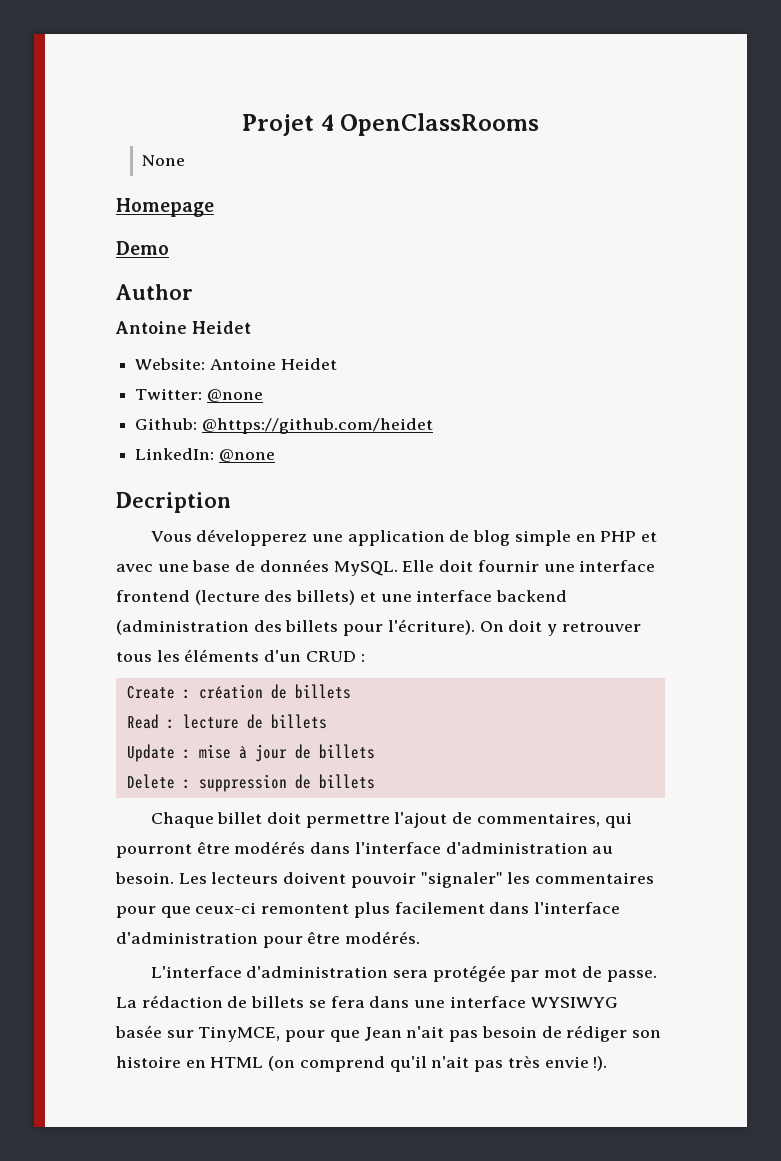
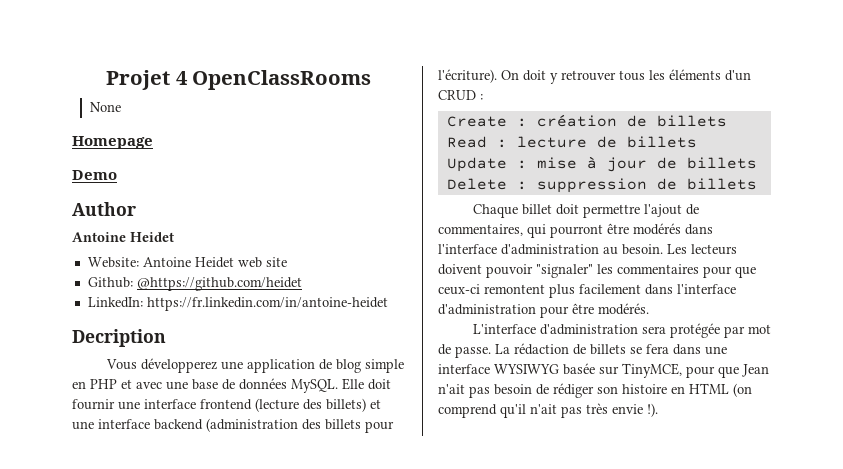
[135,388,263,402] // Twitter: @none -> [237,257,287,268] web site
[218,449,275,462] @none -> [146,297,388,311] https://fr.linkedin.com/in/antoine-heidet

